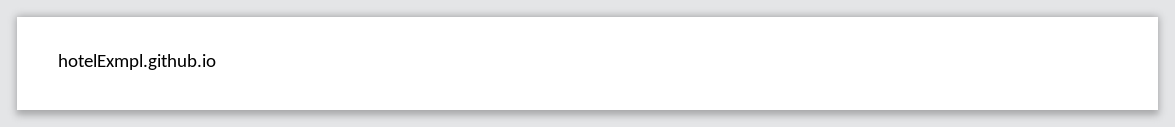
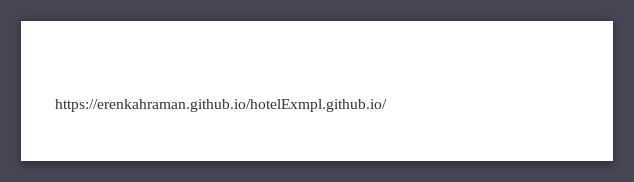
[58,54,216,70] hotelExmpl.github.io -> [55,99,387,112] https://erenkahraman.github.io/hotelExmpl.github.io/

